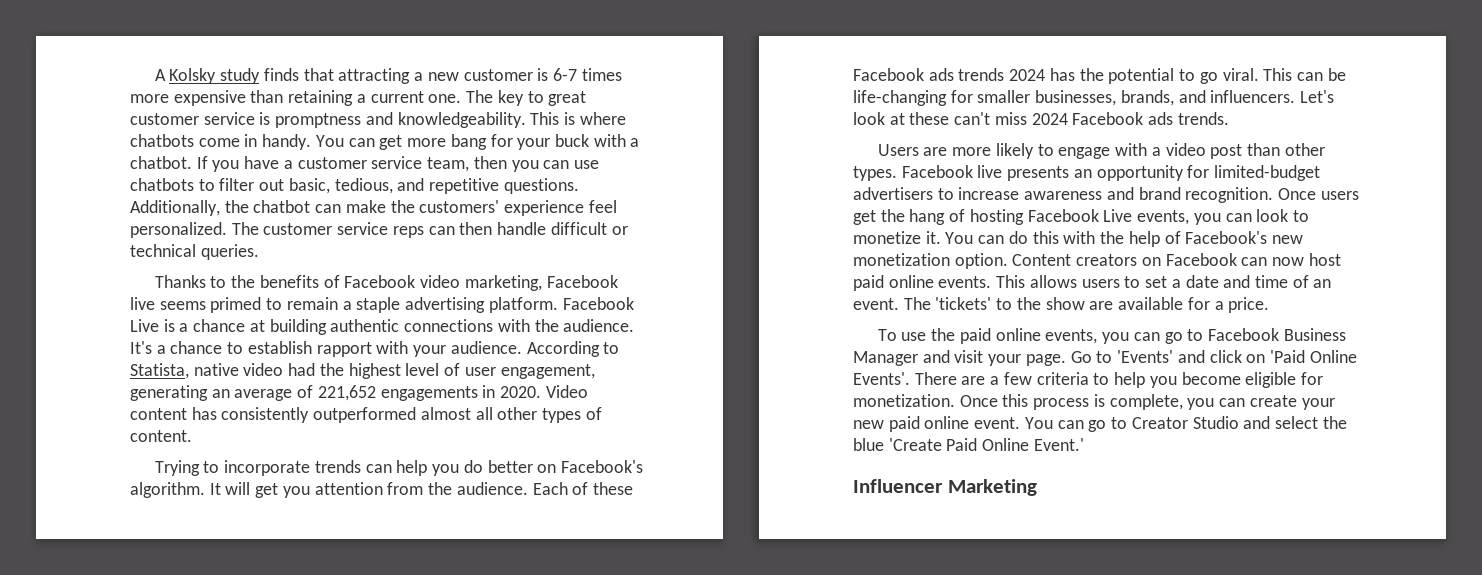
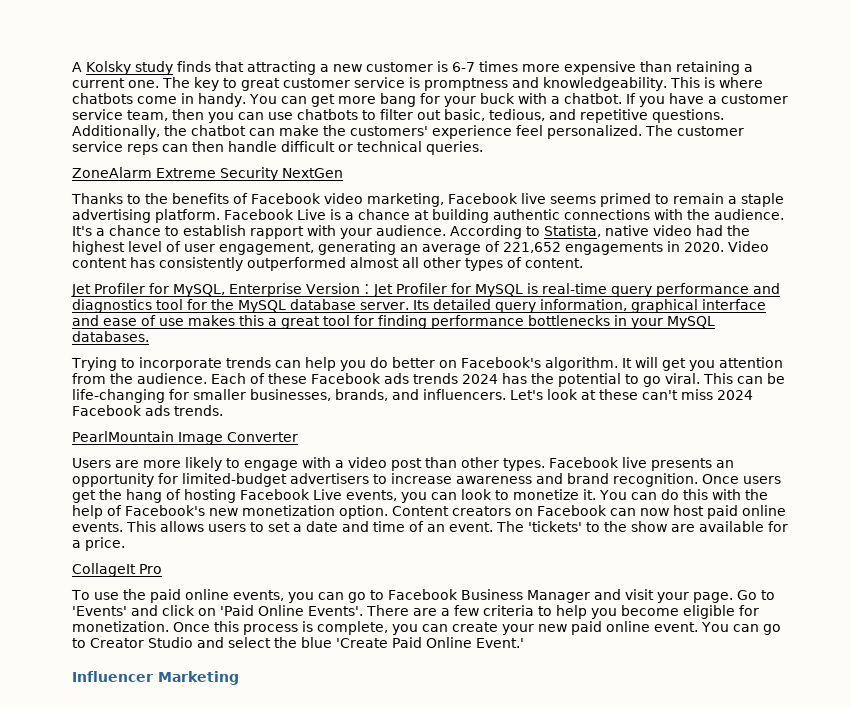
(259, 252) none -> [72,167,343,181] // ZoneAlarm Extreme Security NextGen
(192, 436) none -> [71,283,780,297] [72,299,766,313] [72,315,715,329] [72,331,149,342] // Jet Profiler for MySQL, Enterprise Version：Jet Profiler for MySQL is real-time query performance and diagnostics tool for the MySQL database server. Its detailed query information, graphical interface and ease of use makes this a great tool for finding performance bottlenecks in your MySQL databases.
(1229, 118) none -> [72,431,298,445] // PearlMountain Image Converter
(1270, 305) none -> [72,563,162,577] // CollageIt Pro

